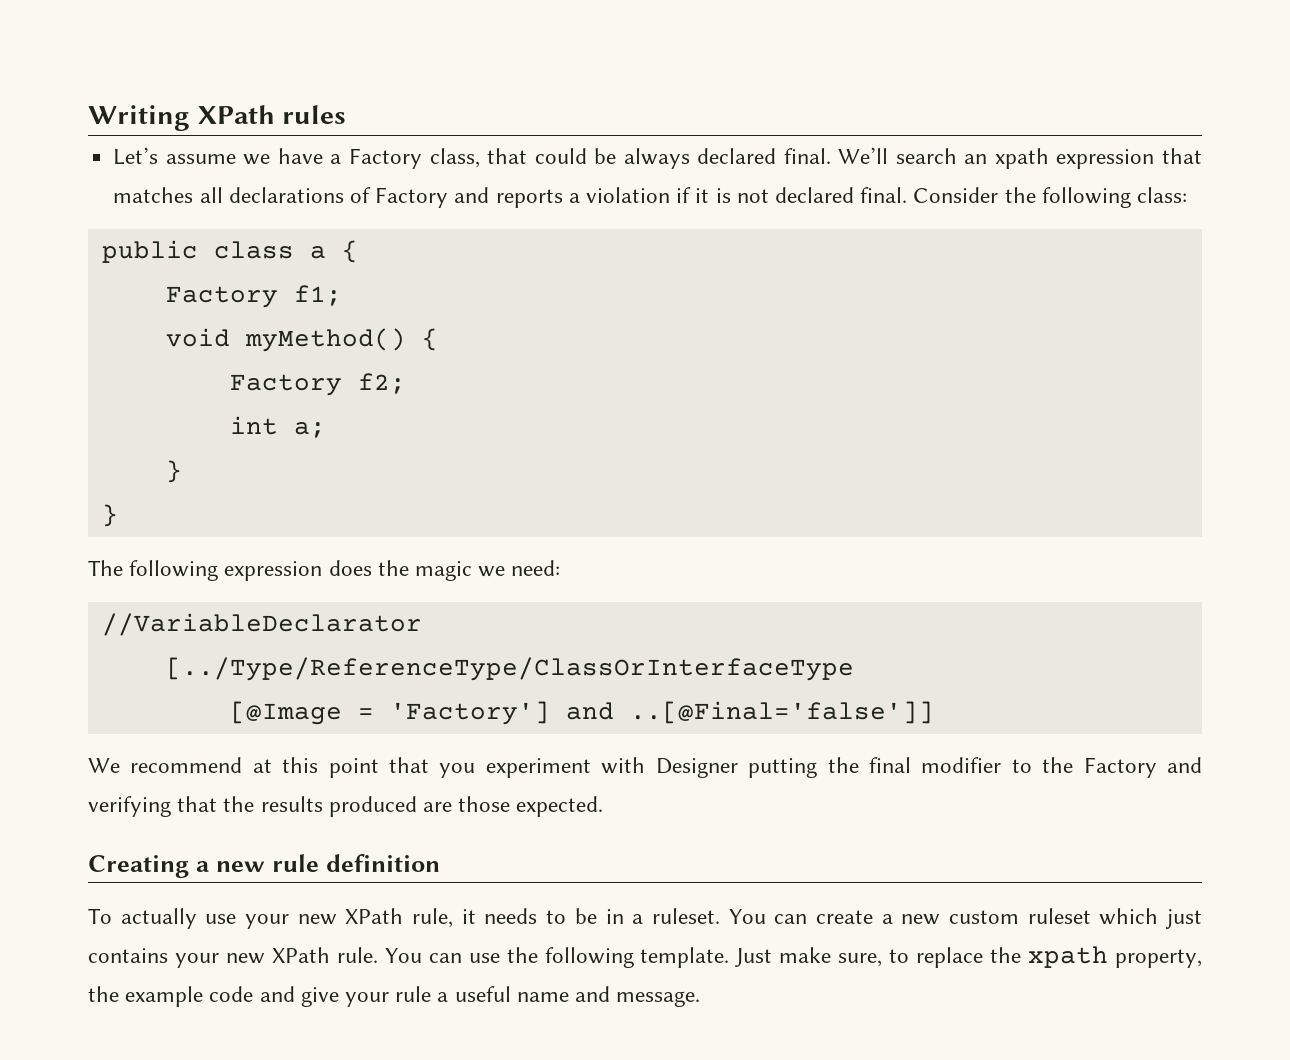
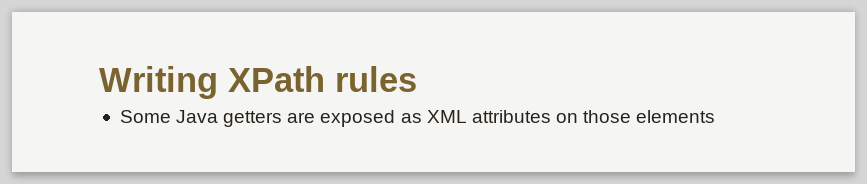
[113,147,1203,169] [113,187,1188,208] [101,240,358,263] [165,285,342,308] [165,328,438,352] [229,373,406,396] [229,416,326,438] [165,460,182,483] [101,504,118,527] [88,560,561,581] [101,613,422,636] [165,657,854,681] [229,701,934,725] [88,757,1202,778] [88,796,604,817] [88,854,440,878] [88,908,1202,929] [88,946,1203,968] [88,986,701,1007] Let’s assume we have a Factory class, that could be always declared final. We’ll search an xpath expression that matches all declarations of Factory and reports a violation if it is not declared final. Consider the following class: // public class a { // Factory f1; // void myMethod() { // Factory f2; // int a; // } // } // The following expression does the magic we need: // //VariableDeclarator // [../Type/ReferenceType/ClassOrInterfaceType // [@Image = 'Factory'] and ..[@Final='false']] // We recommend at this point that you experiment with Designer putting the final modifier to the Factory and verifying that the results produced are those expected. // Creating a new rule definition // To actually use your new XPath rule, it needs to be in a ruleset. You can create a new custom ruleset which just contains your new XPath rule. You can use the following template. Just make sure, to replace the xpath property, the example code and give your rule a useful name and message. -> [119,110,716,127] Some Java getters are exposed as XML attributes on those elements

